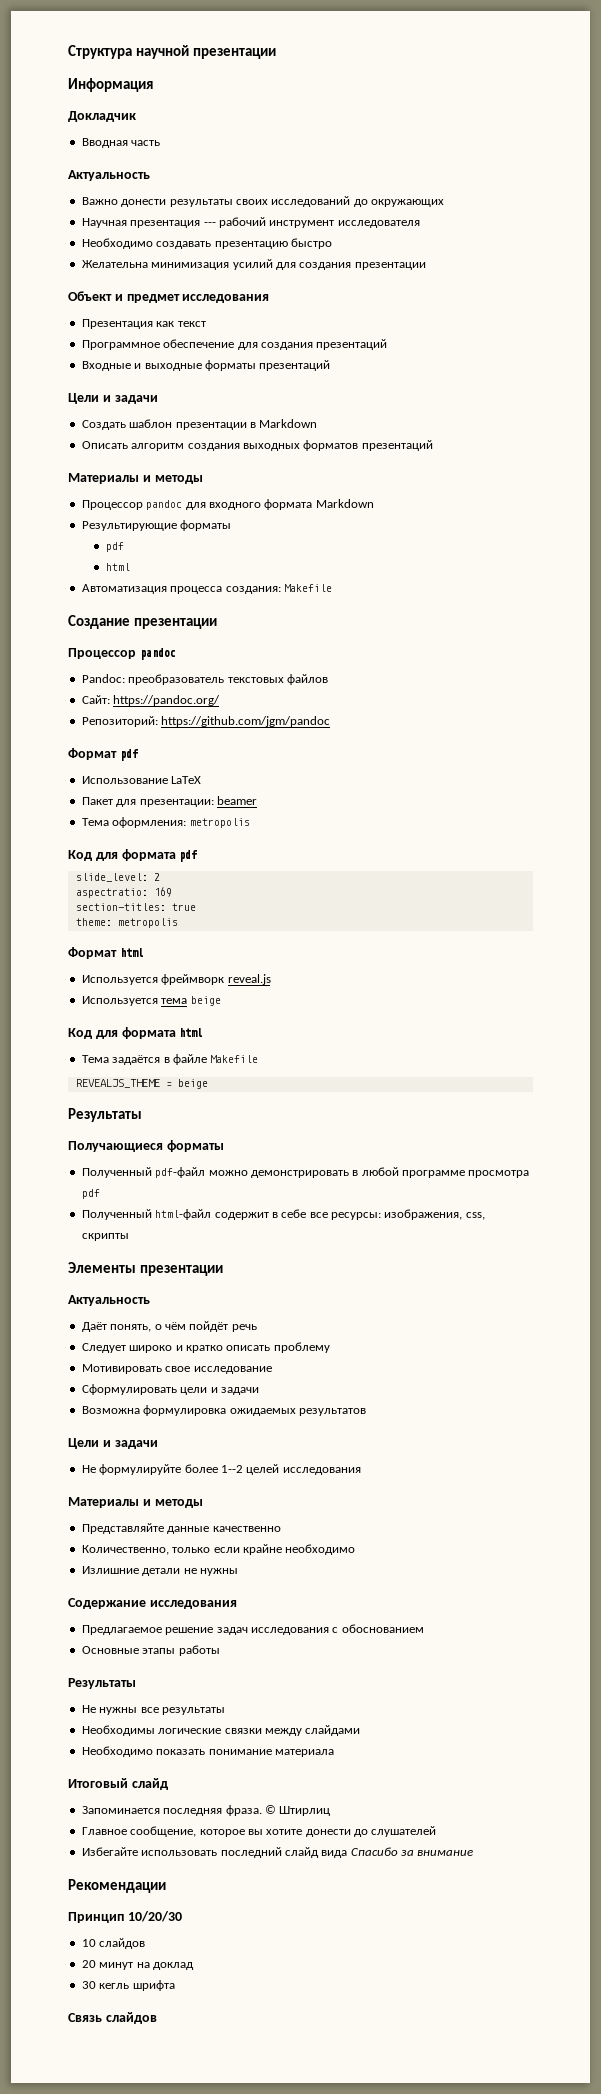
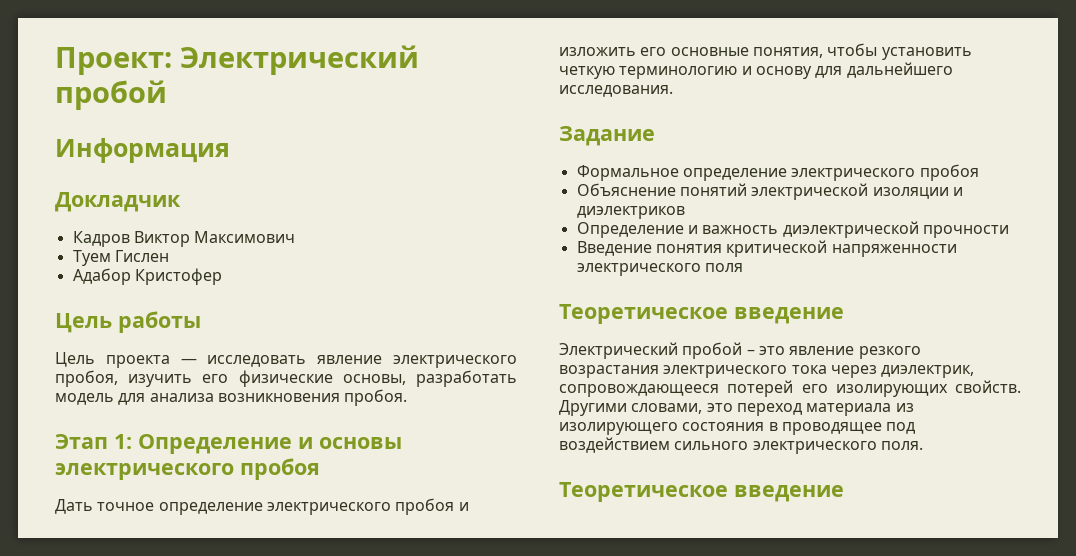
[68,45,277,59] Структура научной презентации -> [55,45,419,75] [55,80,167,110] Проект: Электрический пробой
[81,138,161,148] [68,170,150,181] [81,196,444,207] [81,217,420,228] [81,238,332,249] [81,259,426,270] [68,291,270,303] [81,319,206,329] [81,339,388,350] [81,360,331,371] [68,393,158,404] [81,419,318,430] [81,440,433,451] [68,473,203,484] [81,499,374,510] [81,520,232,531] [105,542,124,552] [105,563,130,571] [81,584,332,594] [68,615,217,629] [68,648,176,660] [81,674,328,685] [81,695,221,706] [81,716,331,727] [68,748,138,761] [81,776,202,784] [81,796,257,807] [81,817,250,828] [68,849,198,862] [75,873,160,882] [75,887,172,898] [75,903,196,911] [75,918,178,928] [68,947,144,959] [81,974,271,985] [81,996,221,1006] [68,1027,204,1039] [81,1054,259,1065] [75,1079,208,1089] [68,1108,142,1122] [68,1140,224,1152] [81,1167,530,1178] [81,1189,100,1199] [81,1209,485,1220] [81,1233,129,1241] [68,1262,223,1276] [68,1295,150,1306] [81,1321,257,1332] [81,1342,330,1353] [81,1364,272,1374] [81,1384,259,1395] [81,1405,366,1416] [68,1438,158,1449] [81,1464,361,1475] [68,1497,203,1508] [81,1523,281,1534] [81,1544,356,1555] [81,1566,238,1576] [68,1598,237,1609] [81,1624,424,1635] [81,1645,220,1656] [68,1678,136,1689] [81,1705,225,1715] [81,1725,361,1736] [81,1746,334,1757] [68,1778,168,1790] [81,1805,331,1816] [81,1826,437,1837] [81,1847,474,1858] [68,1879,166,1893] [68,1911,182,1923] [81,1938,146,1949] [81,1960,194,1970] [81,1980,175,1991] [68,2012,157,2024] Вводная часть // Актуальность // Важно донести результаты своих исследований до окружающих // Научная презентация --- рабочий инструмент исследователя // Необходимо создавать презентацию быстро // Желательна минимизация усилий для создания презентации // Объект и предмет исследования // Презентация как текст // Программное обеспечение для создания презентаций // Входные и выходные форматы презентаций // Цели и задачи // Создать шаблон презентации в Markdown // Описать алгоритм создания выходных форматов презентаций // Материалы и методы // Процессор pandoc для входного формата Markdown // Результирующие форматы // pdf // html // Автоматизация процесса создания: Makefile // Создание презентации // Процессор pandoc // Pandoc: преобразователь текстовых файлов // Сайт: https://pandoc.org/ // Репозиторий: https://github.com/jgm/pandoc // Формат pdf // Использование LaTeX // Пакет для презентации: beamer // Тема оформления: metropolis // Код для формата pdf // slide_level: 2 // aspectratio: 169 // section-titles: true // theme: metropolis // Формат html // Используется фреймворк reveal.js // Используется тема beige // Код для формата html // Тема задаётся в файле Makefile // REVEALJS_THEME = beige // Результаты // Получающиеся форматы // Полученный pdf-файл можно демонстрировать в любой программе просмотра pdf // Полученный html-файл содержит в себе все ресурсы: изображения, css, скрипты // Элементы презентации // Актуальность // Даёт понять, о чём пойдёт речь // Следует широко и кратко описать проблему // Мотивировать свое исследование // Сформулировать цели и задачи // Возможна формулировка ожидаемых результатов // Цели и задачи // Не формулируйте более 1--2 целей исследования // Материалы и методы // Представляйте данные качественно // Количественно, только если крайне необходимо // Излишние детали не нужны // Содержание исследования // Предлагаемое решение задач исследования с обоснованием // Основные этапы работы // Результаты // Не нужны все результаты // Необходимы логические связки между слайдами // Необходимо показать понимание материала // Итоговый слайд // Запоминается последняя фраза. © Штирлиц // Главное сообщение, которое вы хотите донести до слушателей // Избегайте использовать последний слайд вида Спасибо за внимание // Рекомендации // Принцип 10/20/30 // 10 слайдов // 20 минут на доклад // 30 кегль шрифта // Связь слайдов -> [72,231,296,247] [72,250,169,266] [72,268,222,285] [55,311,201,333] [55,352,517,368] [55,370,517,387] [55,389,408,406] [55,434,402,454] [55,458,320,480] [55,498,469,515] [559,43,972,60] [559,62,953,79] [559,85,673,97] [559,126,655,146] [576,164,979,181] [576,183,963,200] [576,206,685,219] [576,221,1009,238] [576,240,957,257] [576,263,743,276] [559,304,844,324] [559,342,921,359] [559,365,975,378] [559,380,1021,397] [559,400,914,416] [559,422,916,435] [559,437,923,454] [559,482,844,502] Кадров Виктор Максимович // Tуем Гислен // Адабор Кристофер // Цель работы // Цель проекта — исследовать явление электрического пробоя, изучить его физические основы, разработать модель для анализа возникновения пробоя. // Этап 1: Определение и основы электрического пробоя // Дать точное определение электрического пробоя и изложить его основные понятия, чтобы установить четкую терминологию и основу для дальнейшего исследования. // Задание // Формальное определение электрического пробоя // Объяснение понятий электрической изоляции и диэлектриков // Определение и важность диэлектрической прочности // Введение понятия критической напряженности электрического поля // Теоретическое введение // Электрический пробой – это явление резкого возрастания электрического тока через диэлектрик, сопровождающееся потерей его изолирующих свойств. Другими словами, это переход материала из изолирующего состояния в проводящее под воздействием сильного электрического поля. // Теоретическое введение

